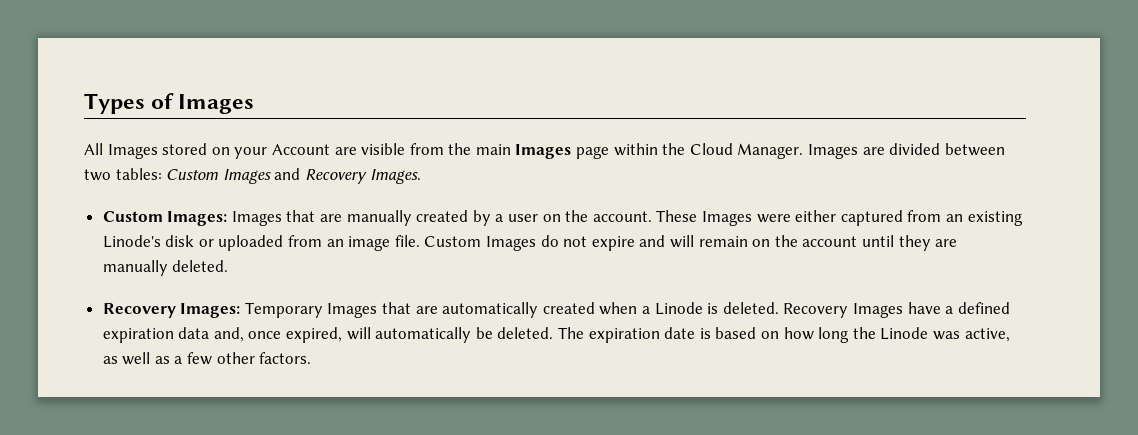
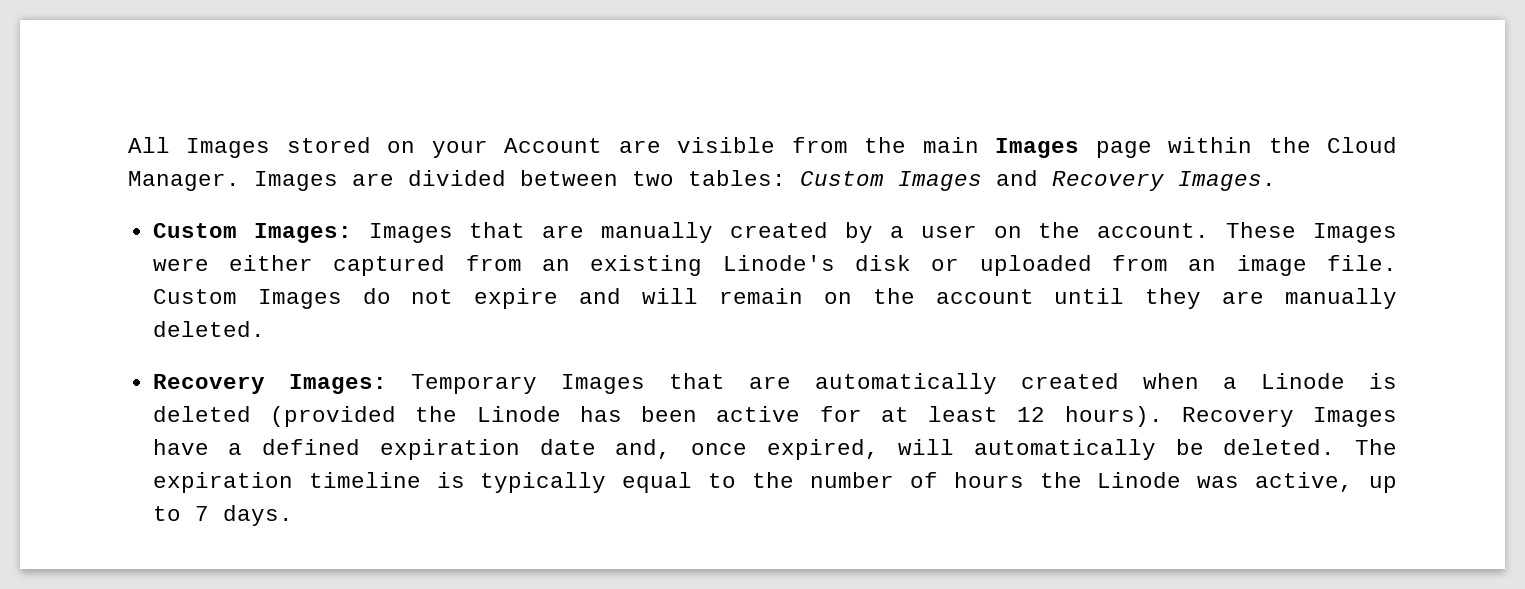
[84,93,255,114] Types of Images // -> (128, 145) none
[722,302,779,314] deleted. -> [152,406,1163,427] deleted (provided the Linode has been active for at least 12 hours).
[178,327,210,339] data -> [539,439,596,455] date
[664,327,1010,343] [102,352,312,365] date is based on how long the Linode was active, as well as a few other factors. -> [308,472,1397,493] [152,505,293,526] timeline is typically equal to the number of hours the Linode was active, up to 7 days.

